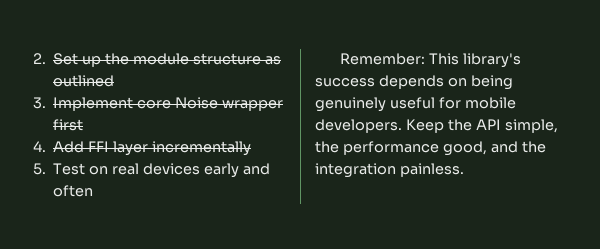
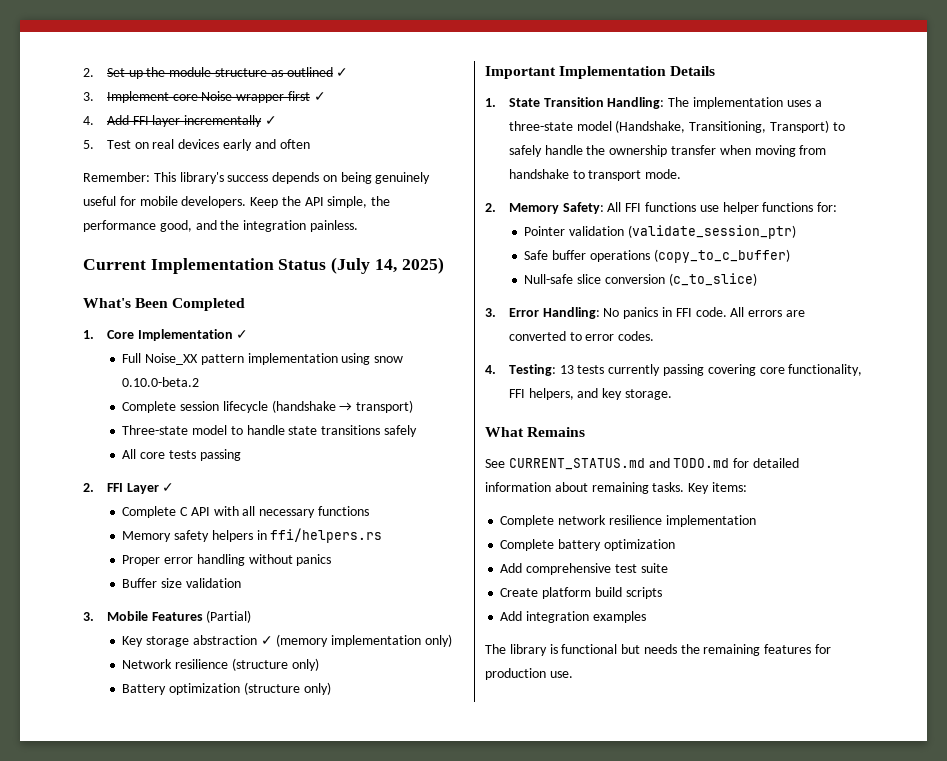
(115, 81) none -> [336,68,349,77] ✓
(84, 125) none -> [313,92,326,101] ✓
(251, 148) none -> [265,116,278,125] ✓
(464, 170) none -> [83,257,444,274] [83,298,246,311] [83,329,249,341] [122,353,404,365] [122,377,200,387] [122,400,414,413] [122,425,417,437] [122,449,241,461] [83,483,175,494] [122,506,369,518] [122,528,383,543] [122,554,332,566] [122,578,241,588] [83,610,252,623] [122,634,452,647] [122,658,319,671] [122,682,331,695] [485,66,716,79] [485,97,822,109] [508,120,845,133] [508,145,827,157] [508,169,682,181] [485,202,838,214] [524,225,796,239] [524,249,790,263] [524,273,757,286] [485,307,805,319] [508,331,655,341] [485,364,863,376] [508,388,673,400] [485,427,586,437] [485,458,799,470] [485,482,747,494] [500,515,756,527] [500,539,675,551] [500,563,668,575] [500,587,662,599] [500,611,646,623] [485,644,832,656] [485,668,573,680] // Current Implementation Status (July 14, 2025) // What's Been Completed // 1. Core Implementation ✓ // Full Noise_XX pattern implementation using snow 0.10.0-beta.2 // Complete session lifecycle (handshake → transport) // Three-state model to handle state transitions safely // All core tests passing // 2. FFI Layer ✓ // Complete C API with all necessary functions // Memory safety helpers in ffi/helpers.rs // Proper error handling without panics // Buffer size validation // 3. Mobile Features (Partial) // Key storage abstraction ✓ (memory implementation only) // Network resilience (structure only) // Battery optimization (structure only) // Important Implementation Details // 1. State Transition Handling: The implementation uses a three-state model (Handshake, Transitioning, Transport) to safely handle the ownership transfer when moving from handshake to transport mode. // 2. Memory Safety: All FFI functions use helper functions for: // Pointer validation (validate_session_ptr) // Safe buffer operations (copy_to_c_buffer) // Null-safe slice conversion (c_to_slice) // 3. Error Handling: No panics in FFI code. All errors are converted to error codes. // 4. Testing: 13 tests currently passing covering core functionality, FFI helpers, and key storage. // What Remains // See CURRENT_STATUS.md and TODO.md for detailed information about remaining tasks. Key items: // Complete network resilience implementation // Complete battery optimization // Add comprehensive test suite // Create platform build scripts // Add integration examples // The library is functional but needs the remaining features for production use.

